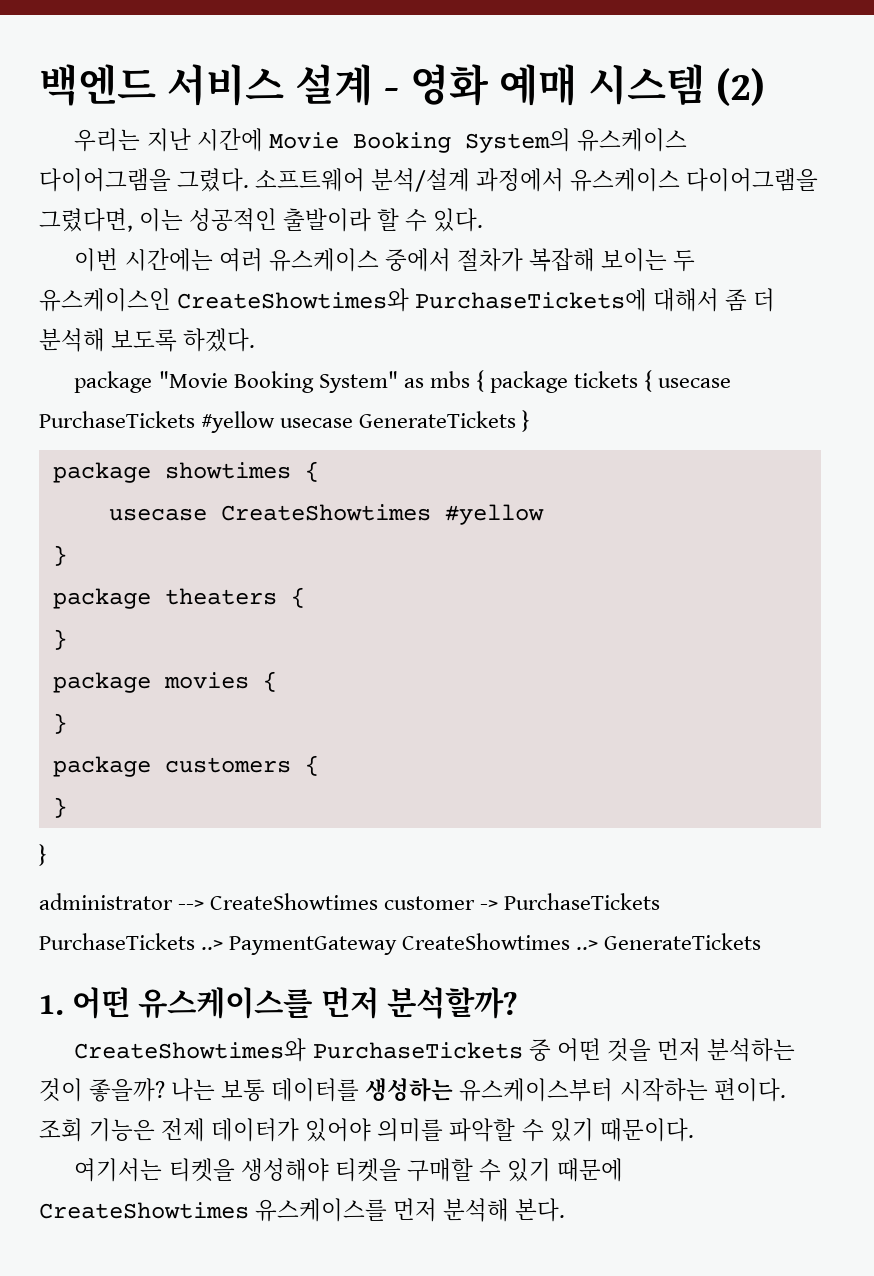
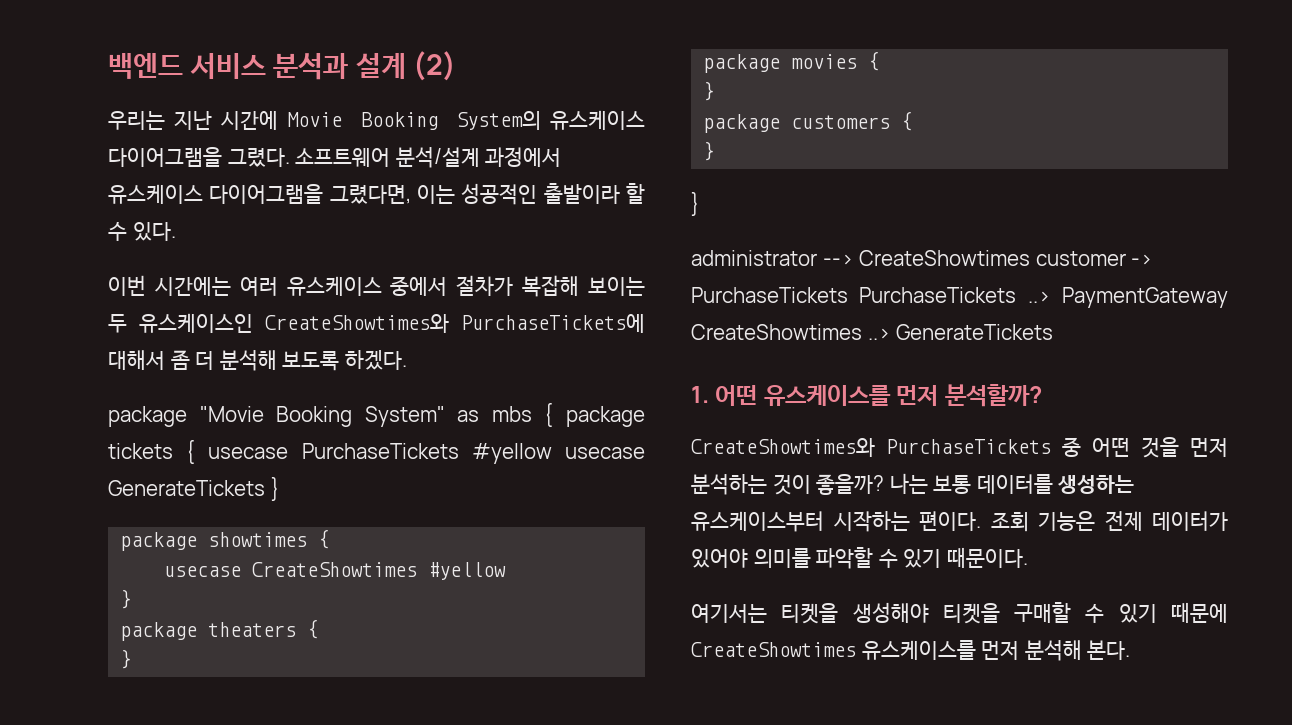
[295,64,705,106] 설계 - 영화 예매 시스템 -> [273,53,406,80] 분석과 설계

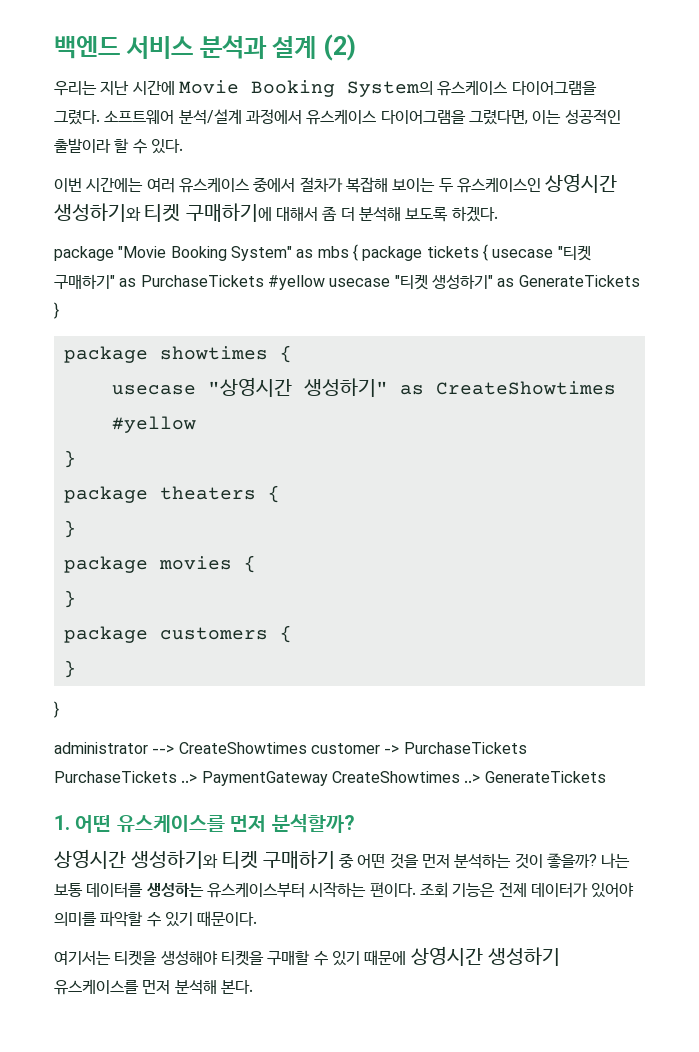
[265,314,645,333] CreateShowtimes와 PurchaseTickets에 -> [545,173,618,193] [54,203,272,222] 상영시간 생성하기와 티켓 구매하기에
[301,443,645,464] PurchaseTickets #yellow usecase -> [557,245,591,261] [54,274,515,290] "티켓 구매하기" as PurchaseTickets #yellow usecase "티켓 생성하기" as
(242, 571) none -> [207,377,424,397] "상영시간 생성하기" as
[691,438,1051,457] CreateShowtimes와 PurchaseTickets -> [54,849,335,869] 상영시간 생성하기와 티켓 구매하기
[691,642,856,657] CreateShowtimes -> [410,946,560,966] 상영시간 생성하기

